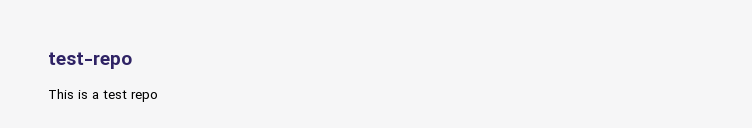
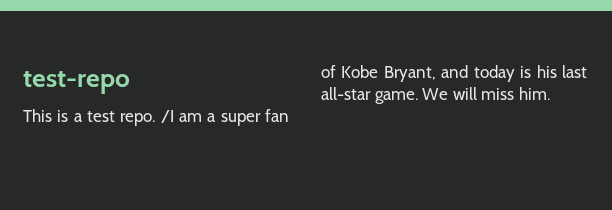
[131,92,158,102] repo -> [120,109,289,126] [321,65,587,82] [321,87,550,104] repo. /I am a super fan of Kobe Bryant, and today is his last all-star game. We will miss him.

